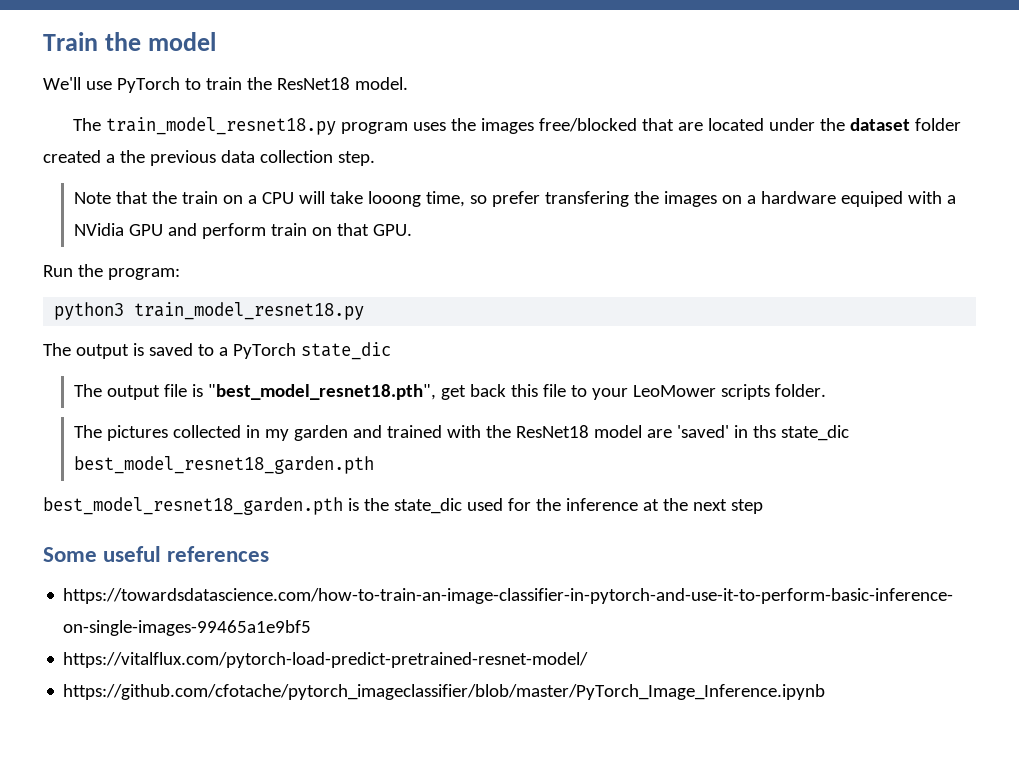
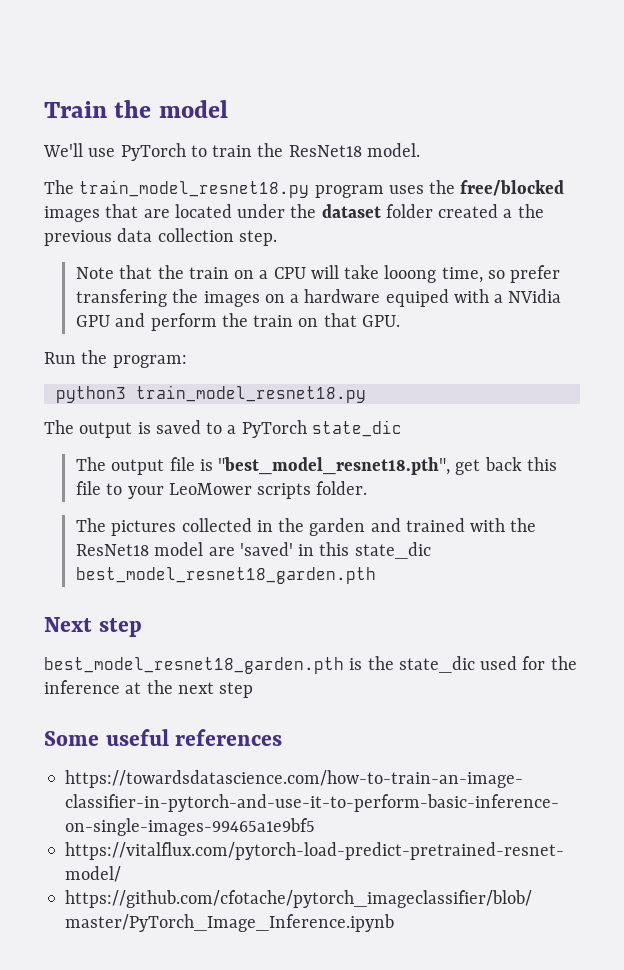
[480,118,637,134] images free/blocked -> [460,180,565,196] [44,206,100,222] free/blocked images
(267, 231) none -> [221,313,248,327] the
[265,429,290,441] my -> [278,518,305,532] the
[753,425,777,438] ths -> [319,542,350,556] this
(375, 465) none -> [44,617,142,637] // Next step

